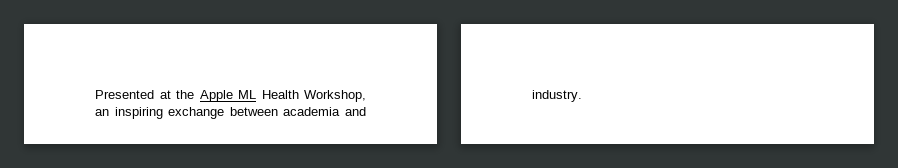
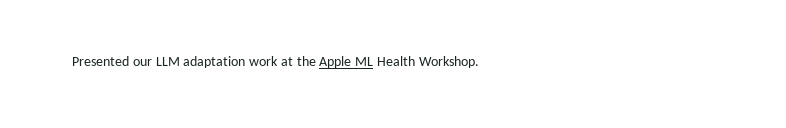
(154, 94) none -> [132,56,279,68] our LLM adaptation work
[304,90,366,102] [95,107,366,119] [532,90,582,102] Workshop, an inspiring exchange between academia and industry. -> [418,56,479,68] Workshop.

